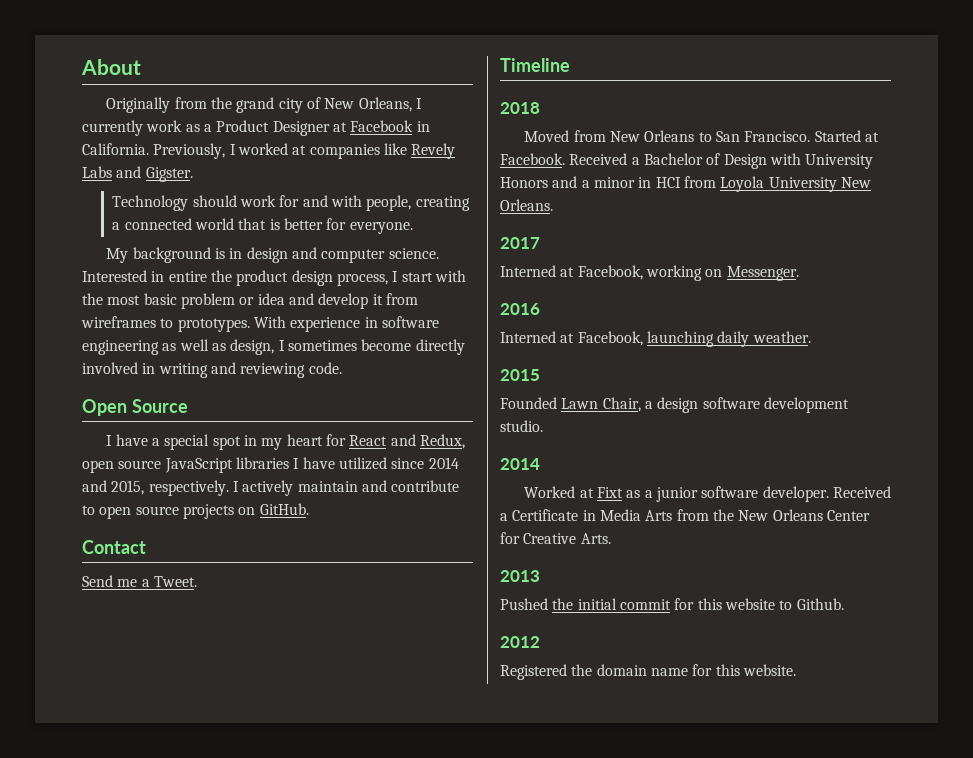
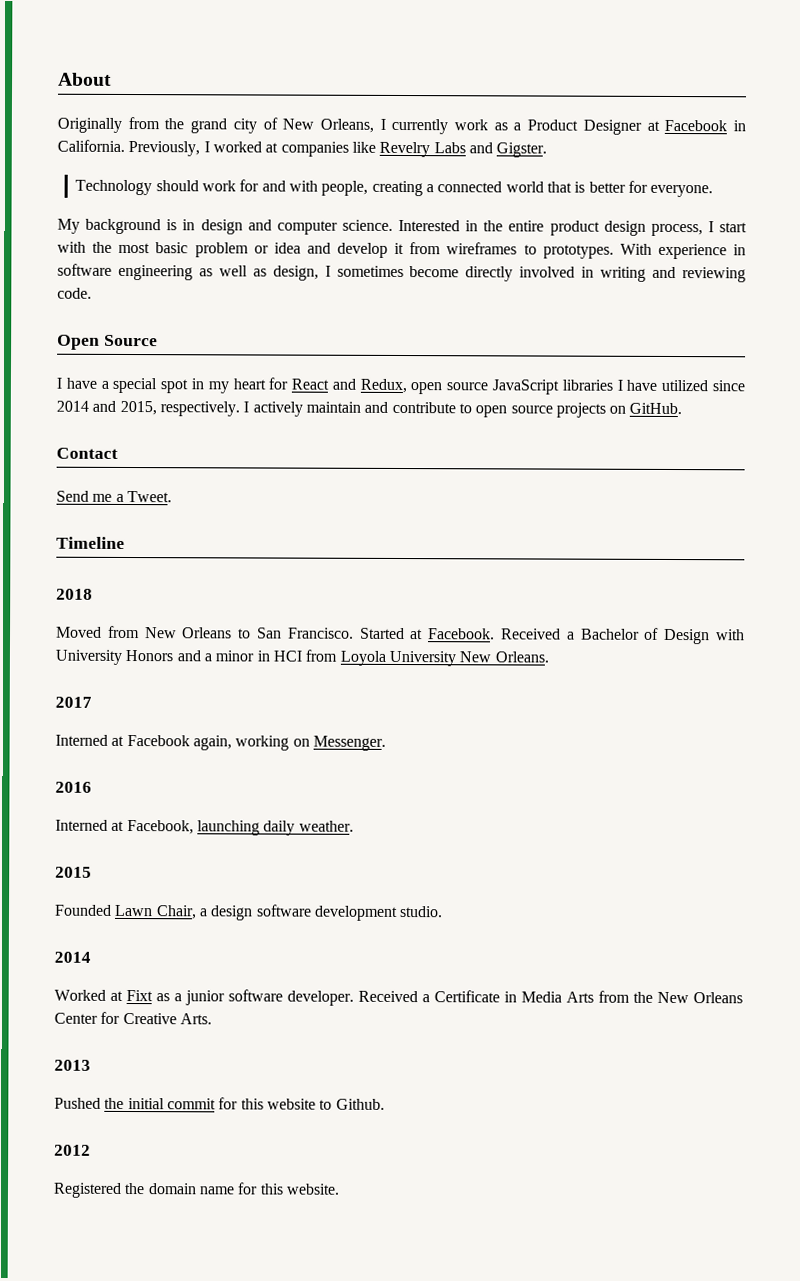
[411,143,456,159] Revely -> [379,141,431,158] Revelry
[168,270,232,282] entire the -> [483,220,545,232] the entire
[577,265,643,280] Facebook, -> [126,734,232,751] Facebook again,

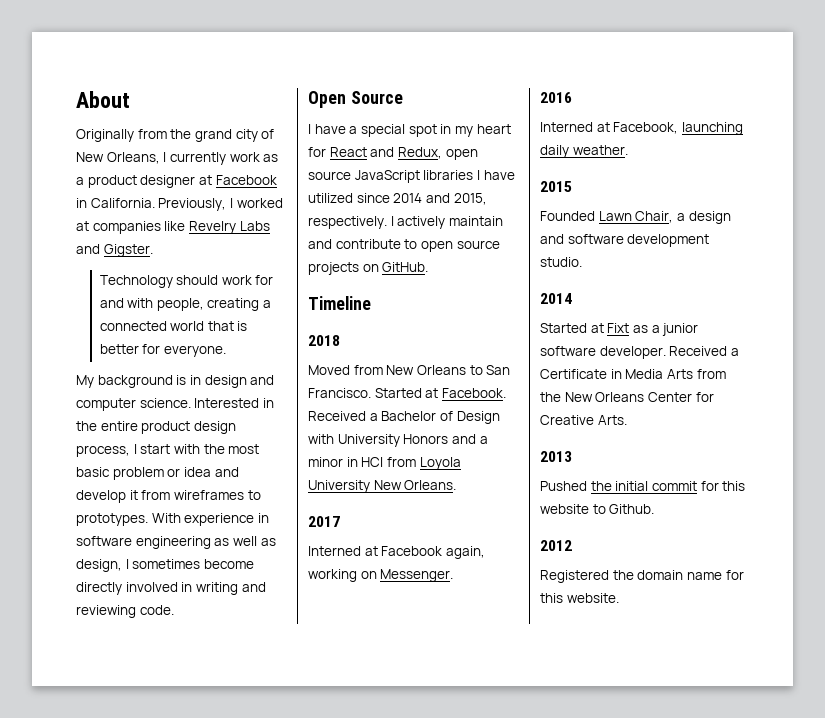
[527,119,642,135] Product Designer -> [87,175,196,188] product designer
[56,447,118,459] [56,490,172,503] // Contact // Send me a Tweet. -> (429, 267) none
(254, 913) none -> [540,234,564,244] and
[54,989,106,1001] Worked -> [540,323,587,333] Started

